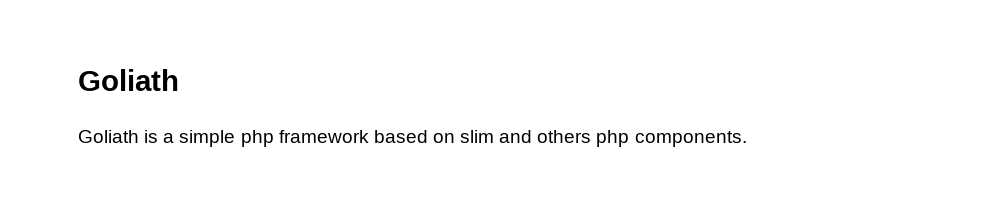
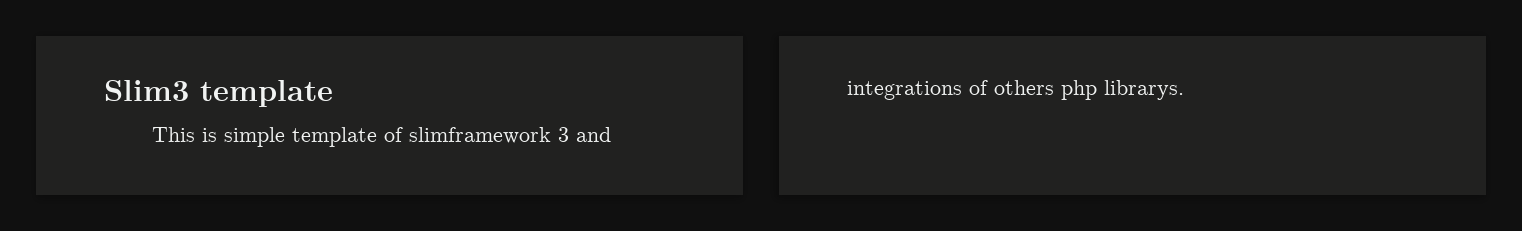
[78,69,179,91] [78,130,533,147] Goliath // Goliath is a simple php framework based on slim and -> [104,80,333,107] [152,127,612,147] [847,80,988,100] Slim3 template // This is simple template of slimframework 3 and integrations of
[634,131,747,147] components. -> [1104,80,1184,100] librarys.

